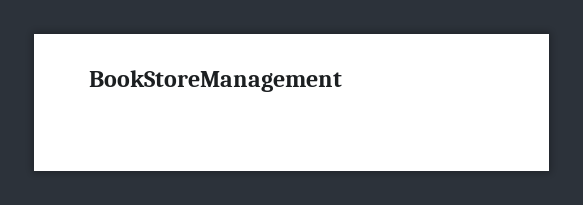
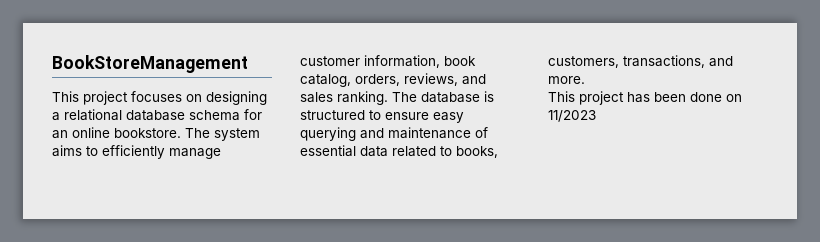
(342, 81) none -> [52,91,267,105] [52,109,262,121] [52,127,260,141] [52,145,221,159] [300,55,476,68] [300,73,486,87] [300,91,494,105] [300,110,464,123] [300,127,488,141] [300,145,498,158] [548,55,733,68] [548,76,585,84] [548,91,742,105] [548,110,596,122] // This project focuses on designing a relational database schema for an online bookstore. The system aims to efficiently manage customer information, book catalog, orders, reviews, and sales ranking. The database is structured to ensure easy querying and maintenance of essential data related to books, customers, transactions, and more. // This project has been done on 11/2023

